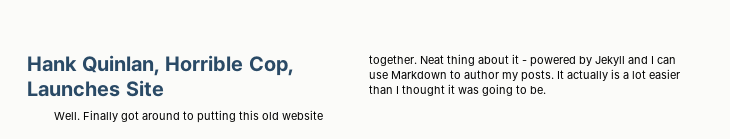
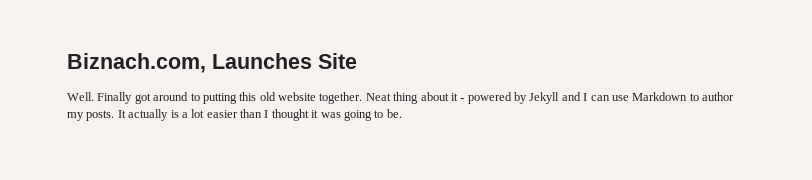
[27,55,294,76] Hank Quinlan, Horrible Cop, -> [67,53,206,73] Biznach.com,

